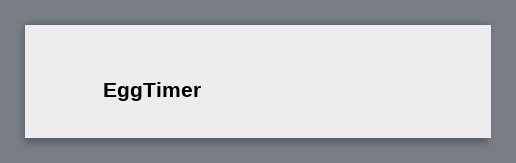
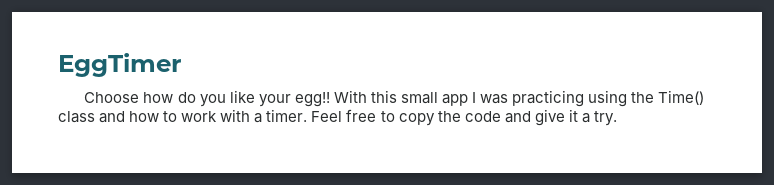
(201, 91) none -> [84,90,705,107] [58,109,617,126] // Choose how do you like your egg!! With this small app I was practicing using the Time() class and how to work with a timer. Feel free to copy the code and give it a try.

